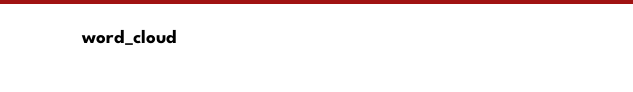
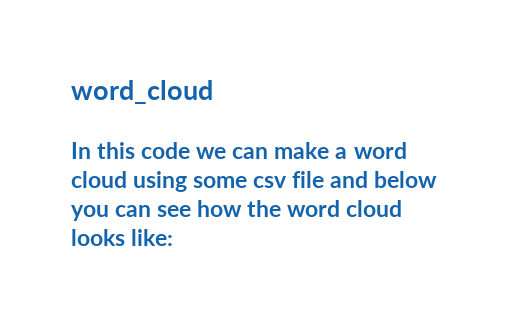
(177, 37) none -> [71,142,407,159] [71,171,438,192] [71,200,403,221] [71,229,174,246] // In this code we can make a word cloud using some csv file and below you can see how the word cloud looks like:

